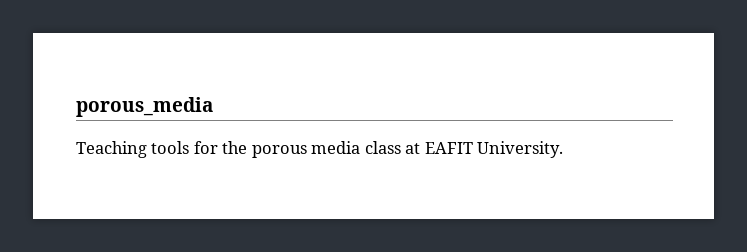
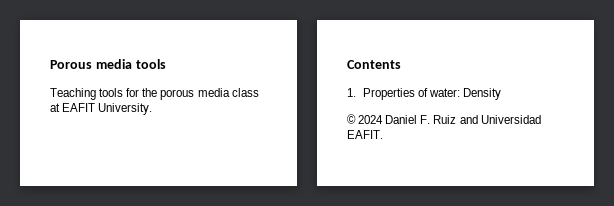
[76,97,213,117] porous_media -> [50,59,166,69] Porous media tools
(564, 149) none -> [347,60,401,69] [347,88,501,100] [347,114,541,124] [347,130,383,139] // Contents // 1. Properties of water: Density // © 2024 Daniel F. Ruiz and Universidad EAFIT.

